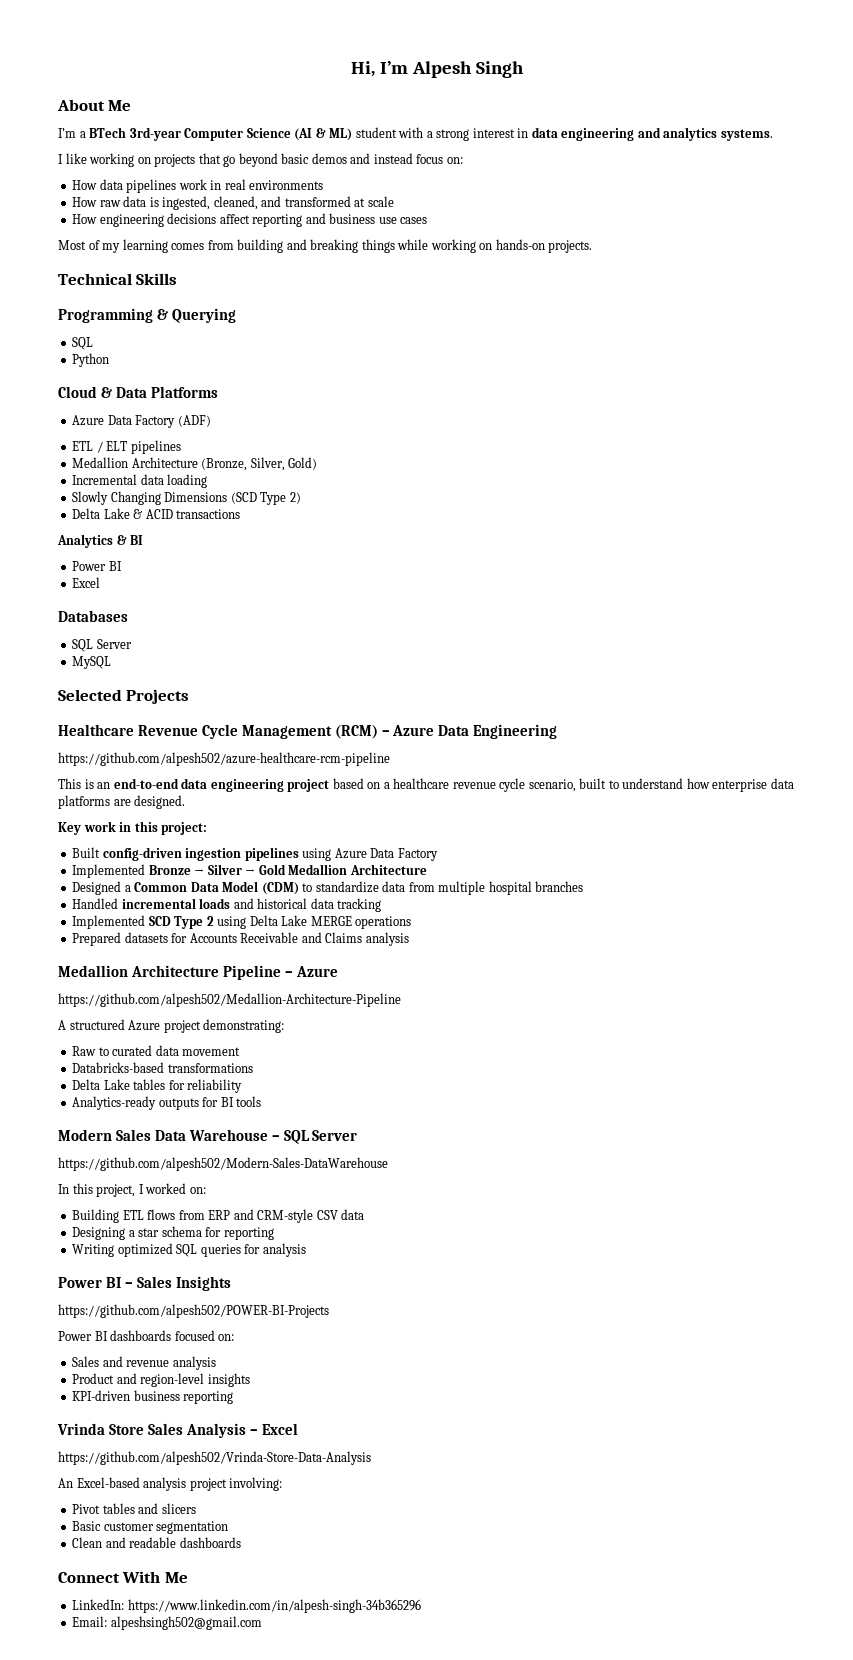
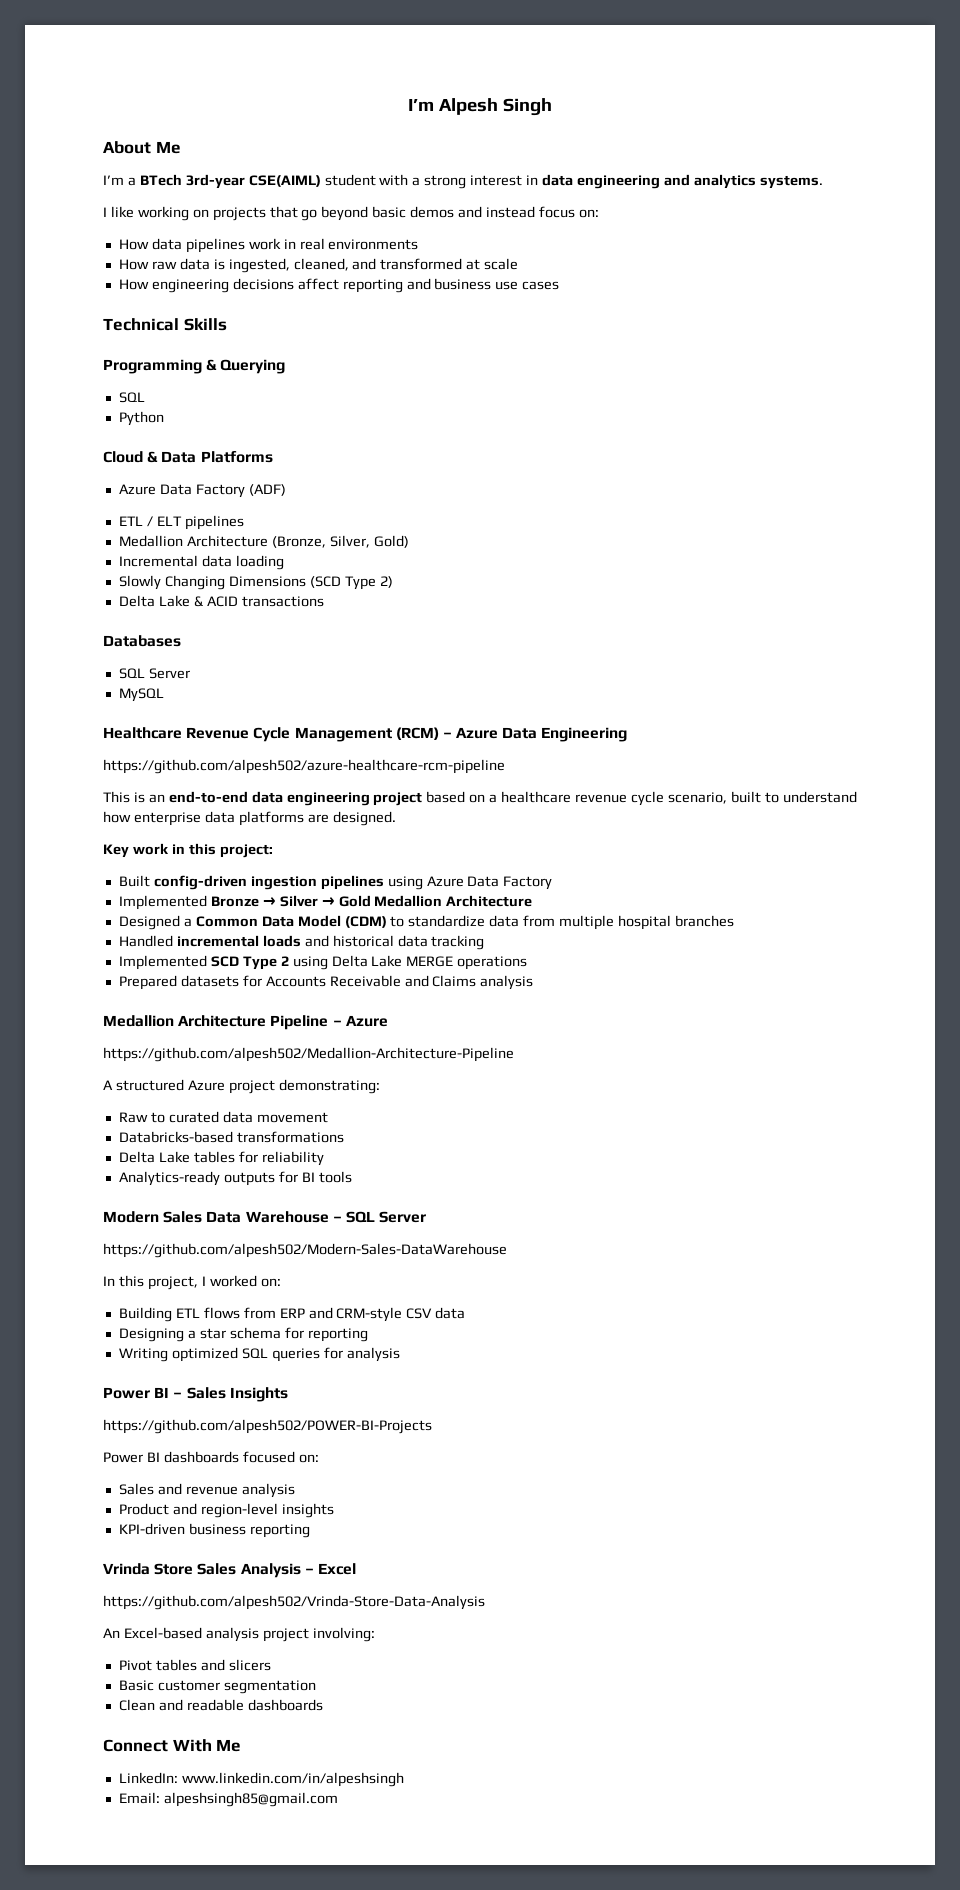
[351,61,376,77] Hi, -> (408, 105) none
[184,128,353,141] Computer Science (AI & ML) -> [248,175,321,187] CSE(AIML)
[58,239,593,253] // Most of my learning comes from building and breaking things while working on hands-on projects. -> (560, 285) none
[57,534,144,548] [72,561,122,571] [72,577,101,588] // Analytics & BI // Power BI // Excel -> (324, 601) none
[58,689,190,704] // Selected Projects -> (164, 695) none
[127,1599,421,1613] https://www.linkedin.com/in/alpesh-singh-34b365296 -> [181,1772,404,1787] www.linkedin.com/in/alpeshsingh
[110,1616,262,1630] alpeshsingh502@gmail.com -> [163,1792,338,1807] alpeshsingh85@gmail.com

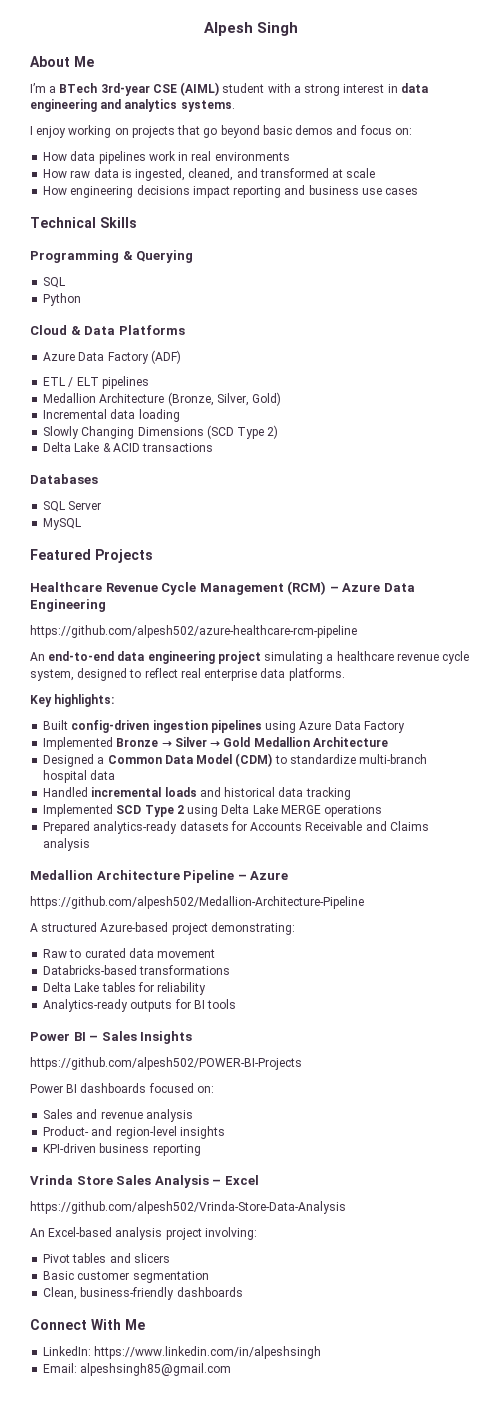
[408,99,435,111] I’m -> (203, 29) none
[248,175,321,187] CSE(AIML) -> [152,82,220,96] CSE (AIML)
[110,206,134,218] like -> [36,126,67,138] enjoy
[486,206,536,218] instead -> (358, 130) none
[297,278,339,290] affect -> [192,186,230,198] impact
(164, 695) none -> [30,549,153,563] // Featured Projects
[103,791,165,803] This is an -> [30,652,45,661] An
[426,791,486,803] based on -> [264,651,324,664] simulating
[667,791,857,804] [103,811,396,826] [103,843,273,858] scenario, built to understand how enterprise data platforms are designed. // Key work in this project: -> [30,668,345,681] [30,694,115,707] system, designed to reflect real enterprise data platforms. // Key highlights:
[489,915,734,930] data from multiple hospital branches -> [359,754,428,764] [43,770,116,783] multi-branch hospital data
(177, 982) none -> [93,821,178,834] analytics-ready
[187,1080,225,1091] Azure -> [100,922,169,932] Azure-based
[103,1211,427,1223] [103,1243,507,1258] [103,1275,281,1290] [118,1307,466,1322] [118,1327,368,1342] [118,1347,400,1362] // Modern Sales Data Warehouse – SQL Server // https://github.com/alpesh502/Modern-Sales-DataWarehouse // In this project, I worked on: // Building ETL flows from ERP and CRM-style CSV data // Designing a star schema for reporting // Writing optimized SQL queries for analysis -> (237, 1004) none
[118,1503,169,1515] Product -> [43,1126,90,1136] Product-
[118,1699,244,1711] Clean and readable -> [43,1287,175,1300] Clean, business-friendly
[181,1772,404,1787] www.linkedin.com/in/alpeshsingh -> [94,1346,322,1359] https://www.linkedin.com/in/alpeshsingh

